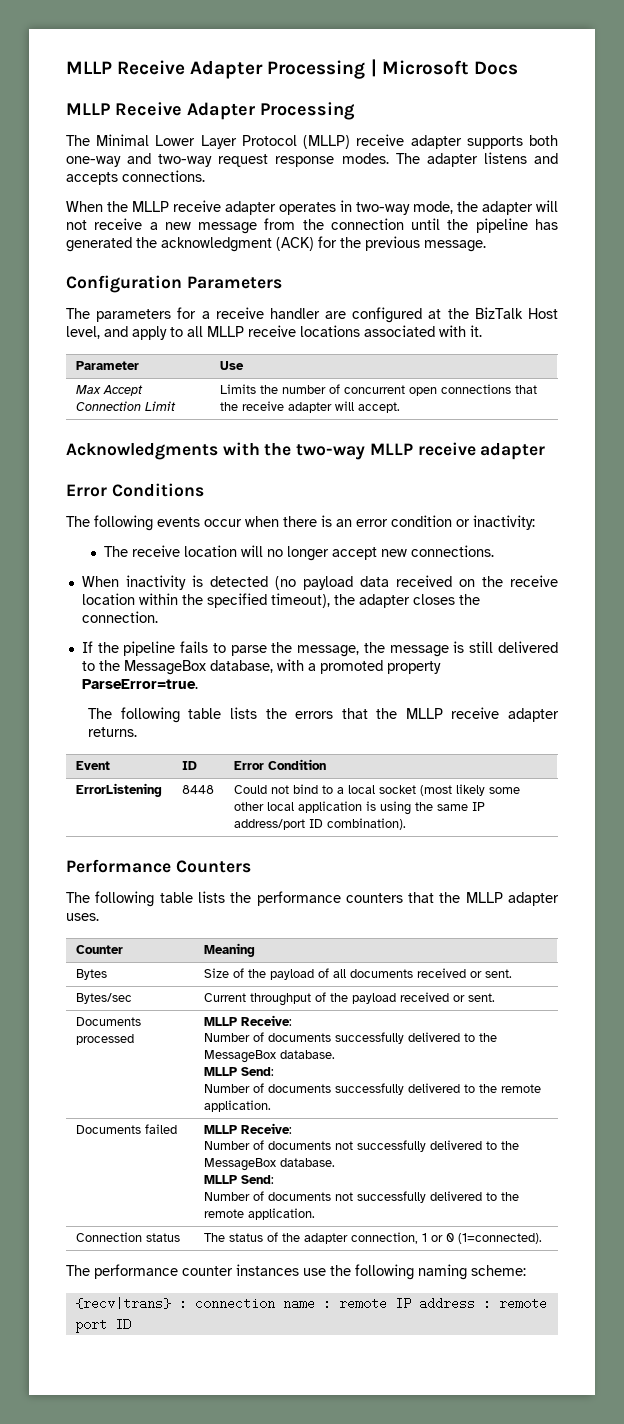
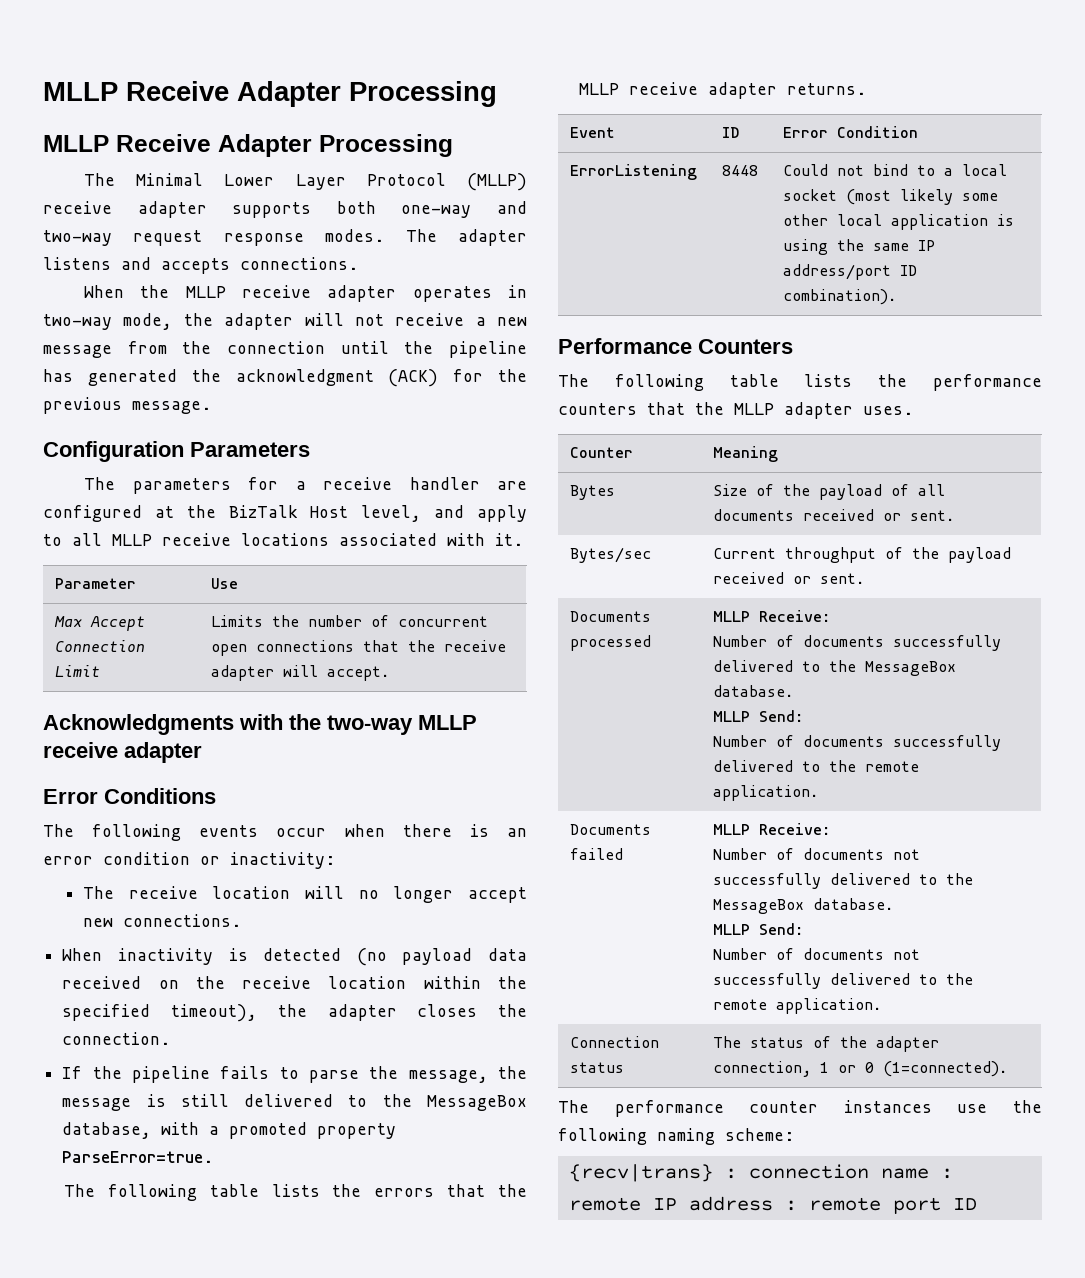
[66,59,518,79] MLLP Receive Adapter Processing | Microsoft Docs -> [43,81,497,107] MLLP Receive Adapter Processing

